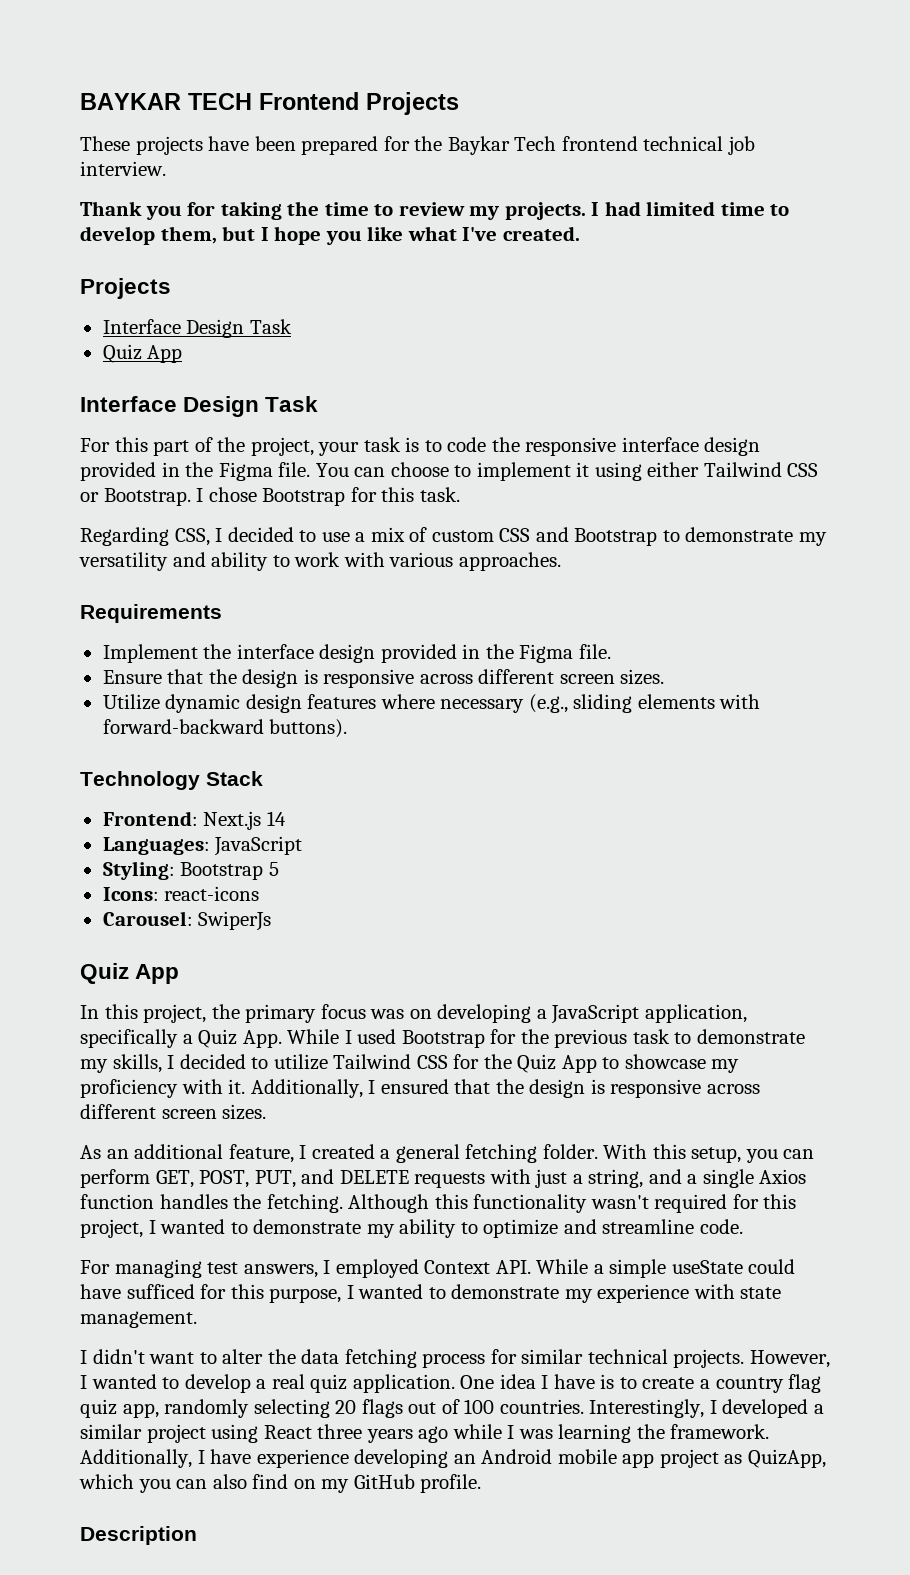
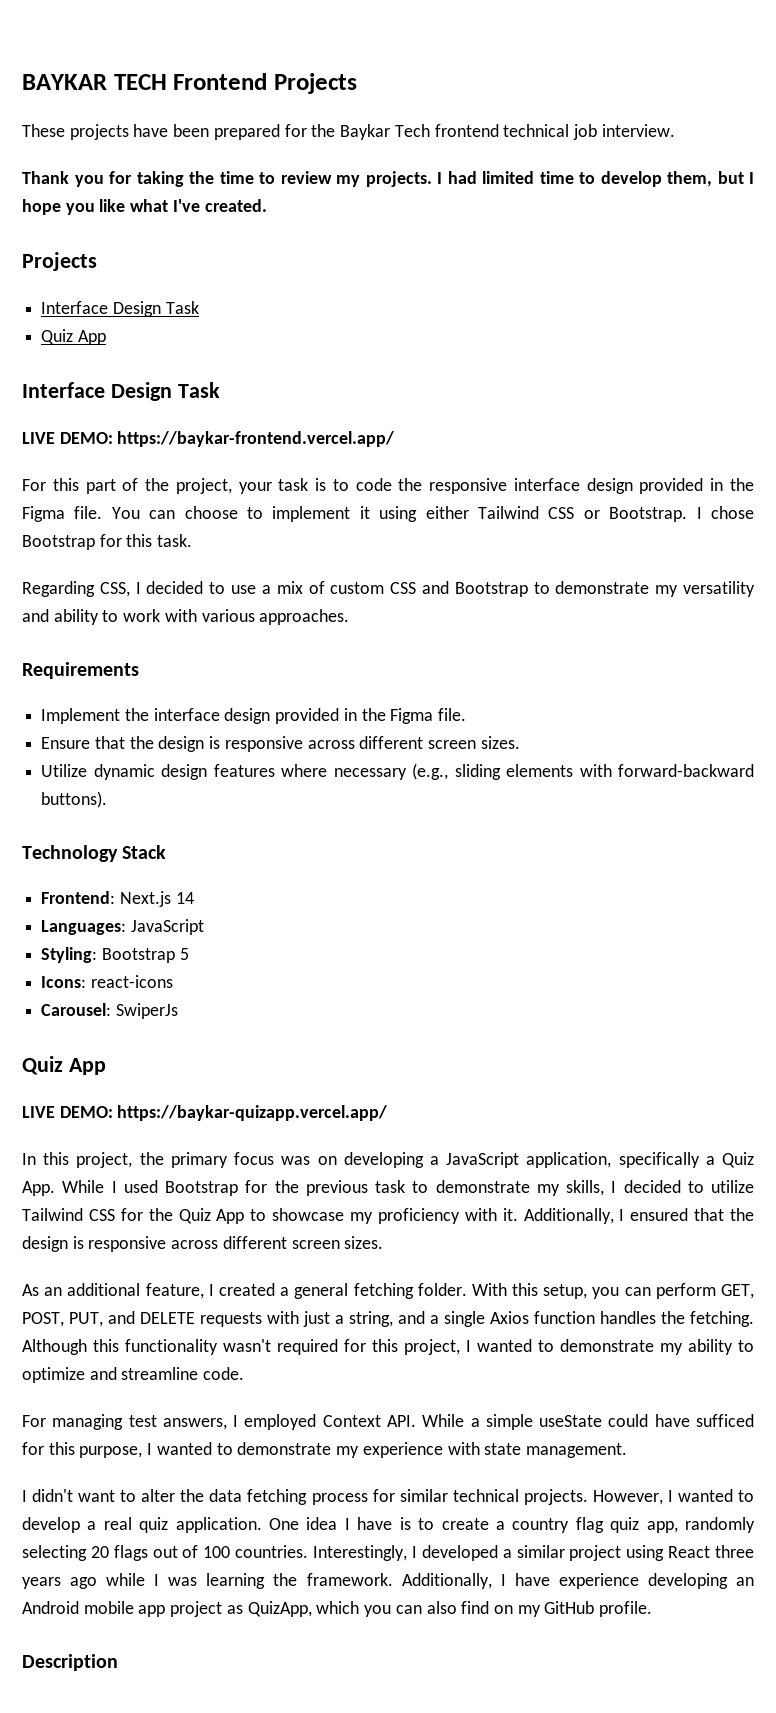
(319, 404) none -> [22,431,395,447] // LIVE DEMO: https://baykar-frontend.vercel.app/
(180, 974) none -> [22,1105,388,1121] // LIVE DEMO: https://baykar-quizapp.vercel.app/

